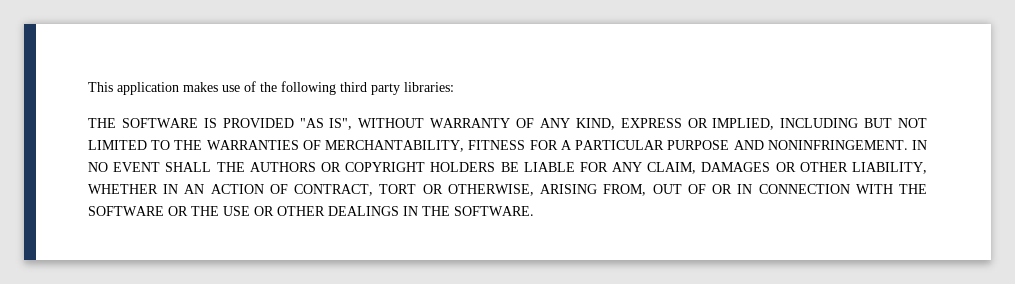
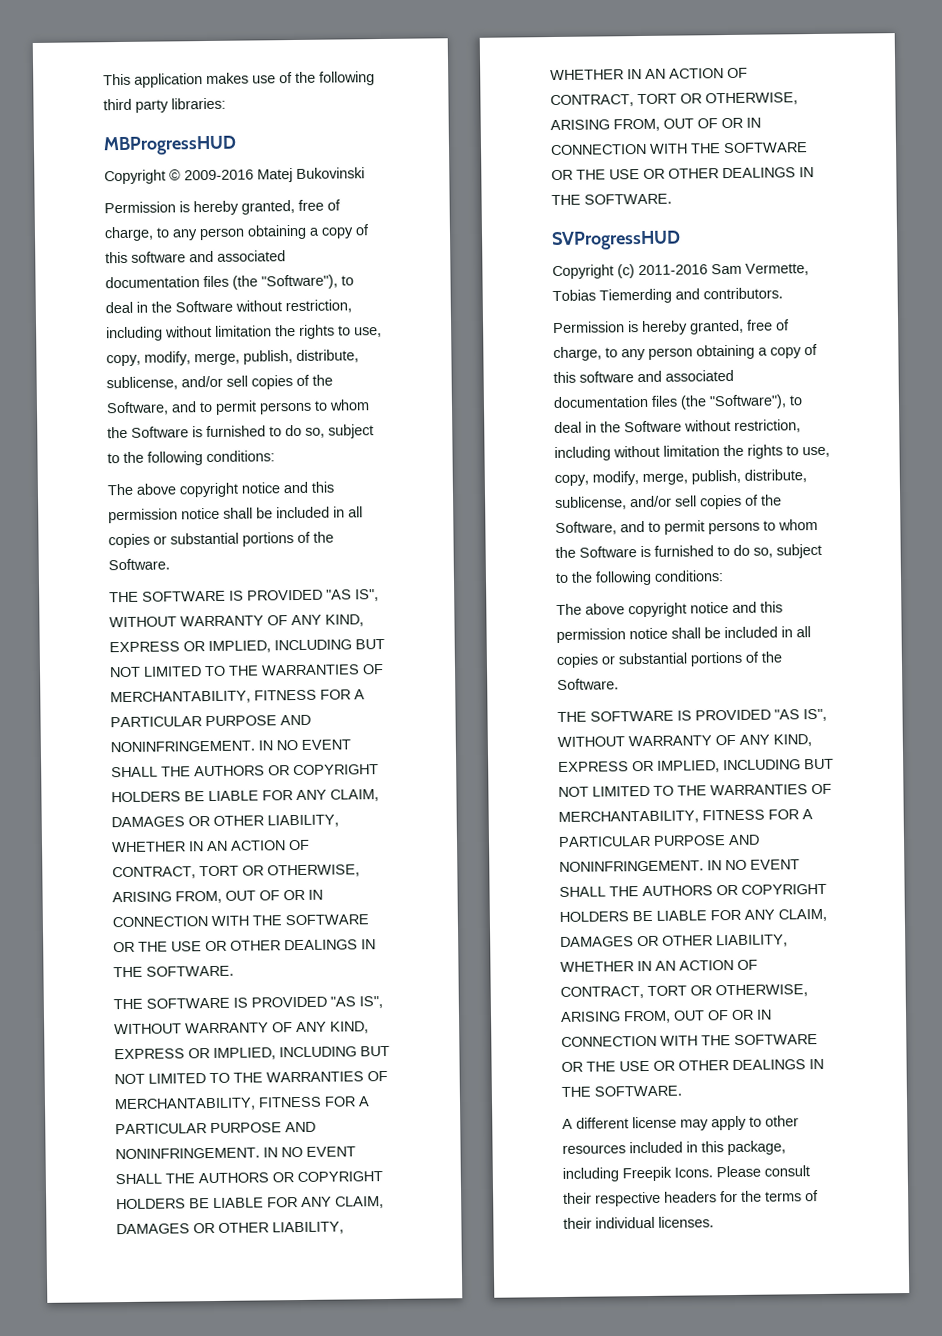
(454, 87) none -> [103,135,237,156] [104,167,365,185] [104,199,341,216] [104,224,370,242] [105,250,286,264] [105,274,354,290] [105,299,352,314] [106,324,382,342] [106,349,359,367] [106,374,333,391] [106,399,370,416] [107,424,374,439] [107,450,275,466] [107,481,334,498] [108,506,363,524] [108,531,334,549] [108,558,170,571] // MBProgressHUD // Copyright © 2009-2016 Matej Bukovinski // Permission is hereby granted, free of charge, to any person obtaining a copy of this software and associated documentation files (the "Software"), to deal in the Software without restriction, including without limitation the rights to use, copy, modify, merge, publish, distribute, sublicense, and/or sell copies of the Software, and to permit persons to whom the Software is furnished to do so, subject to the following conditions: // The above copyright notice and this permission notice shall be included in all copies or substantial portions of the Software.
(534, 211) none -> [113,996,383,1010] [114,1021,369,1035] [114,1045,390,1060] [114,1070,388,1085] [114,1096,370,1112] [115,1121,316,1135] [115,1146,356,1160] [115,1171,383,1185] [116,1196,384,1210] [116,1221,344,1235] [550,67,748,81] [550,92,798,108] [550,117,761,132] [550,142,808,156] [551,167,814,181] [551,193,672,206] [551,230,681,251] [552,263,809,280] [552,287,783,304] [553,319,790,336] [553,343,818,362] [553,369,734,384] [553,394,802,410] [554,419,801,434] [554,444,830,462] [554,469,807,487] [555,494,782,511] [555,519,818,536] [555,543,822,559] [555,570,724,586] [556,601,783,618] [556,626,811,644] [556,651,782,669] [557,678,619,691] [557,708,827,723] [557,734,812,748] [558,758,834,773] [558,783,832,798] [558,809,813,824] [558,834,760,847] [559,859,800,872] [559,883,827,897] [559,908,827,922] [560,934,788,948] [560,959,758,972] [560,984,808,999] [560,1009,772,1024] [561,1034,818,1047] [561,1058,824,1072] [561,1085,682,1097] [562,1115,799,1131] [562,1140,786,1156] [562,1165,810,1182] [563,1190,819,1207] [563,1216,714,1229] // THE SOFTWARE IS PROVIDED "AS IS", WITHOUT WARRANTY OF ANY KIND, EXPRESS OR IMPLIED, INCLUDING BUT NOT LIMITED TO THE WARRANTIES OF MERCHANTABILITY, FITNESS FOR A PARTICULAR PURPOSE AND NONINFRINGEMENT. IN NO EVENT SHALL THE AUTHORS OR COPYRIGHT HOLDERS BE LIABLE FOR ANY CLAIM, DAMAGES OR OTHER LIABILITY, WHETHER IN AN ACTION OF CONTRACT, TORT OR OTHERWISE, ARISING FROM, OUT OF OR IN CONNECTION WITH THE SOFTWARE OR THE USE OR OTHER DEALINGS IN THE SOFTWARE. // SVProgressHUD // Copyright (c) 2011-2016 Sam Vermette, Tobias Tiemerding and contributors. // Permission is hereby granted, free of charge, to any person obtaining a copy of this software and associated documentation files (the "Software"), to deal in the Software without restriction, including without limitation the rights to use, copy, modify, merge, publish, distribute, sublicense, and/or sell copies of the Software, and to permit persons to whom the Software is furnished to do so, subject to the following conditions: // The above copyright notice and this permission notice shall be included in all copies or substantial portions of the Software. // THE SOFTWARE IS PROVIDED "AS IS", WITHOUT WARRANTY OF ANY KIND, EXPRESS OR IMPLIED, INCLUDING BUT NOT LIMITED TO THE WARRANTIES OF MERCHANTABILITY, FITNESS FOR A PARTICULAR PURPOSE AND NONINFRINGEMENT. IN NO EVENT SHALL THE AUTHORS OR COPYRIGHT HOLDERS BE LIABLE FOR ANY CLAIM, DAMAGES OR OTHER LIABILITY, WHETHER IN AN ACTION OF CONTRACT, TORT OR OTHERWISE, ARISING FROM, OUT OF OR IN CONNECTION WITH THE SOFTWARE OR THE USE OR OTHER DEALINGS IN THE SOFTWARE. // A different license may apply to other resources included in this package, including Freepik Icons. Please consult their respective headers for the terms of their individual licenses.

